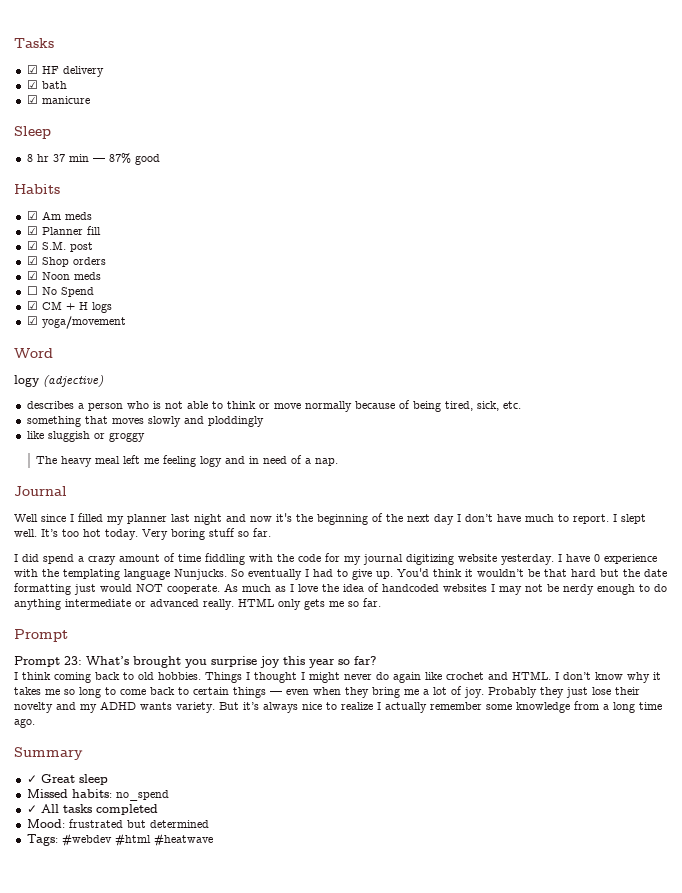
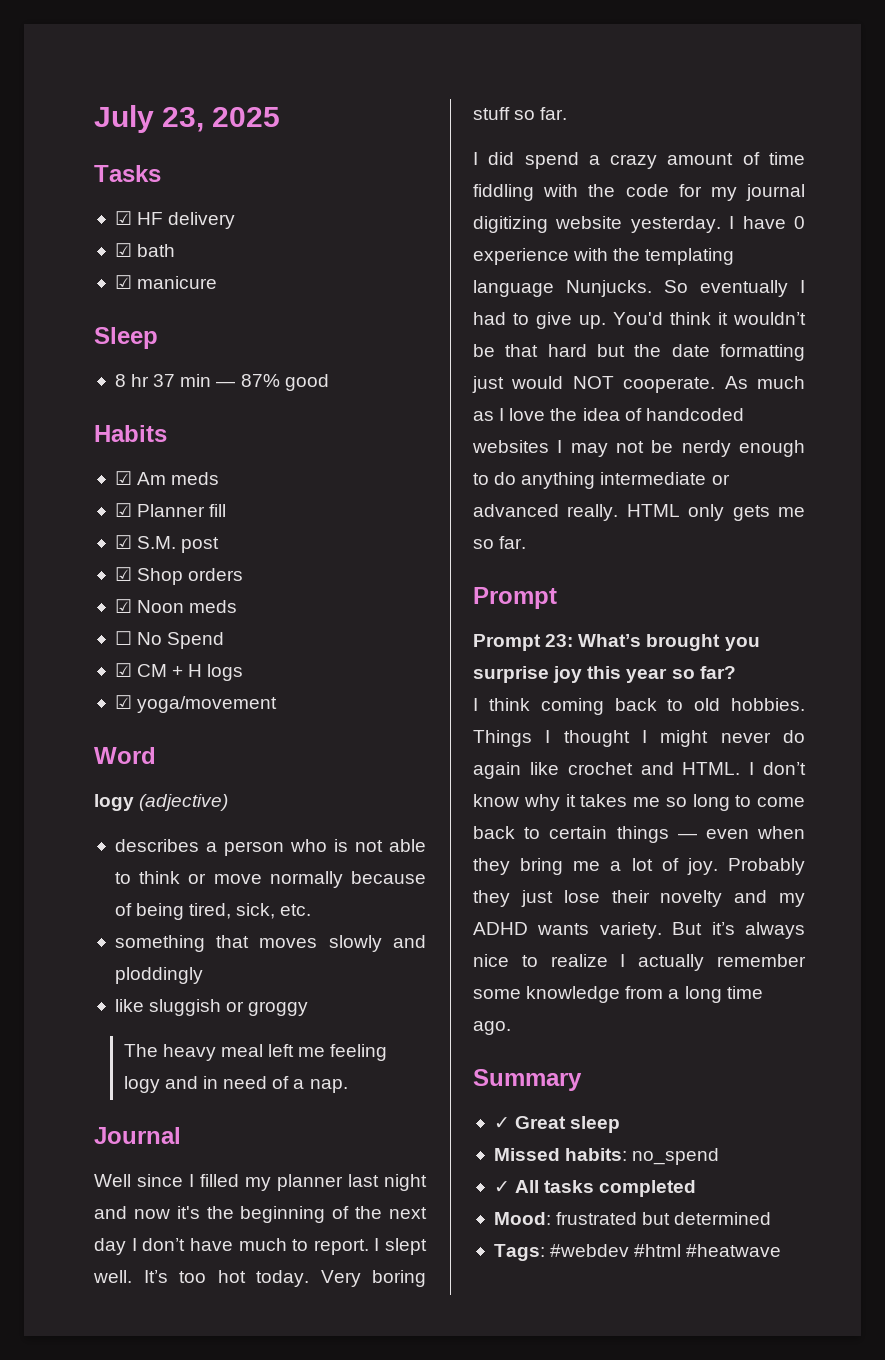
(14, 43) none -> [94,105,281,133] July 23, 2025 //

